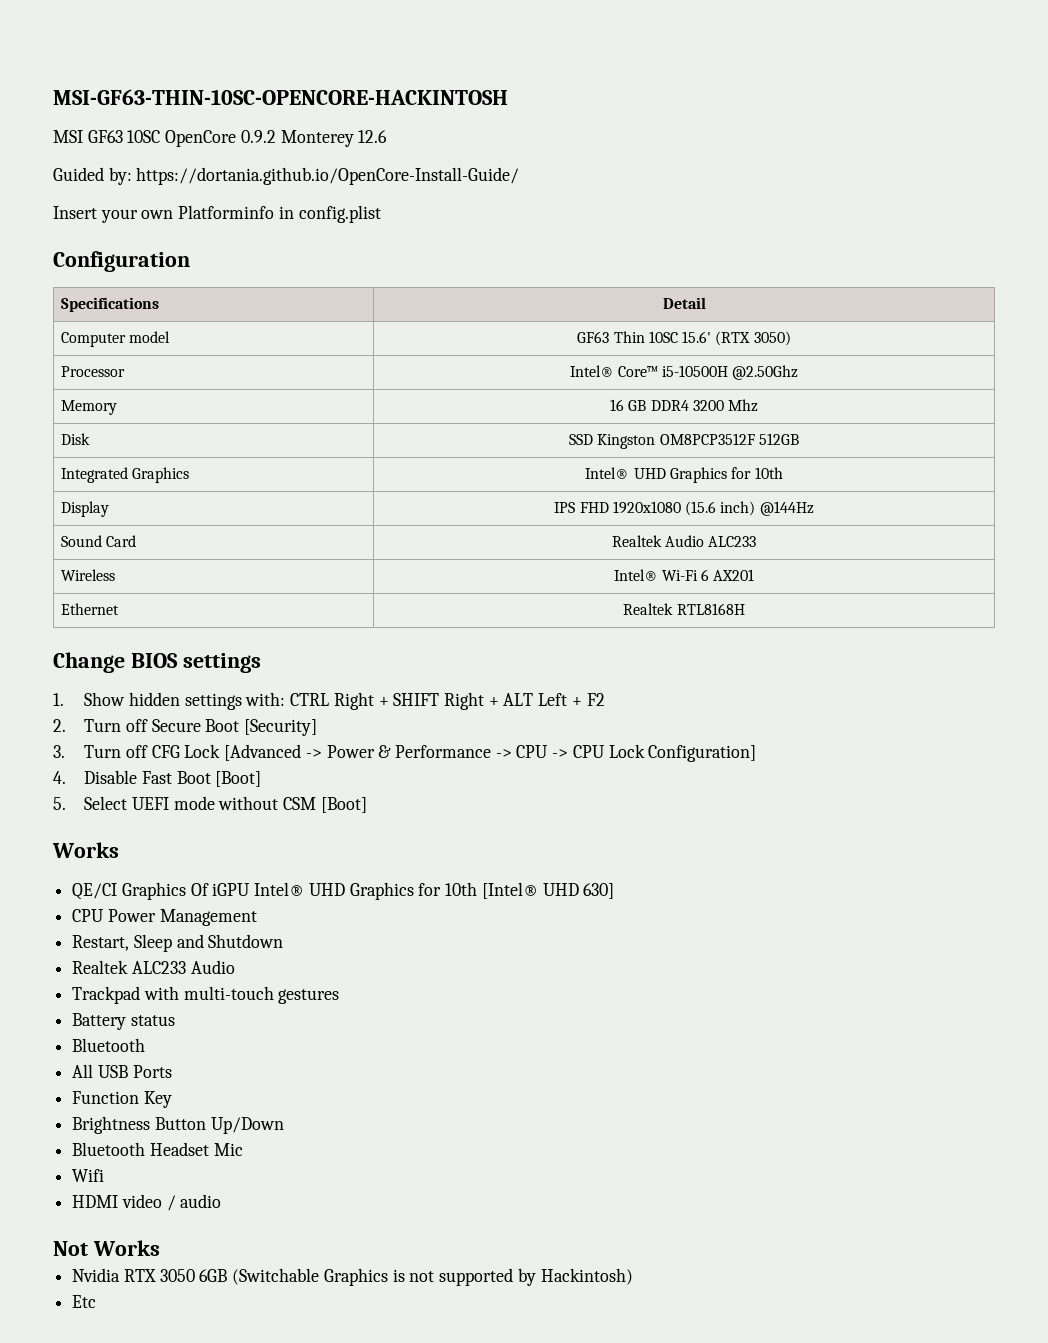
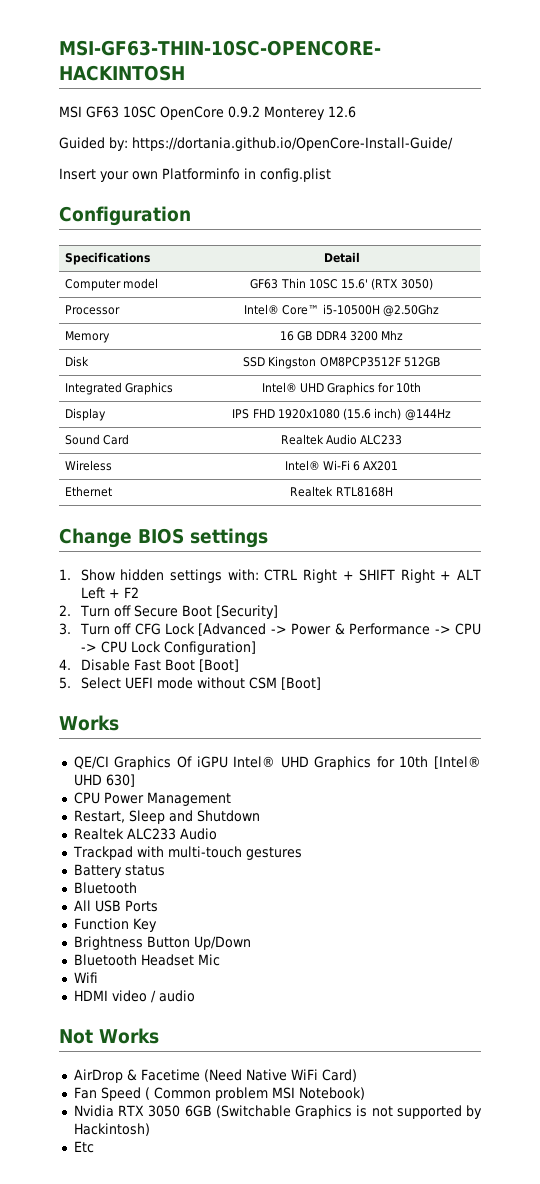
(160, 1248) none -> [73,1069,357,1083] [73,1087,365,1101] // AirDrop & Facetime (Need Native WiFi Card) // Fan Speed ( Common problem MSI Notebook)

